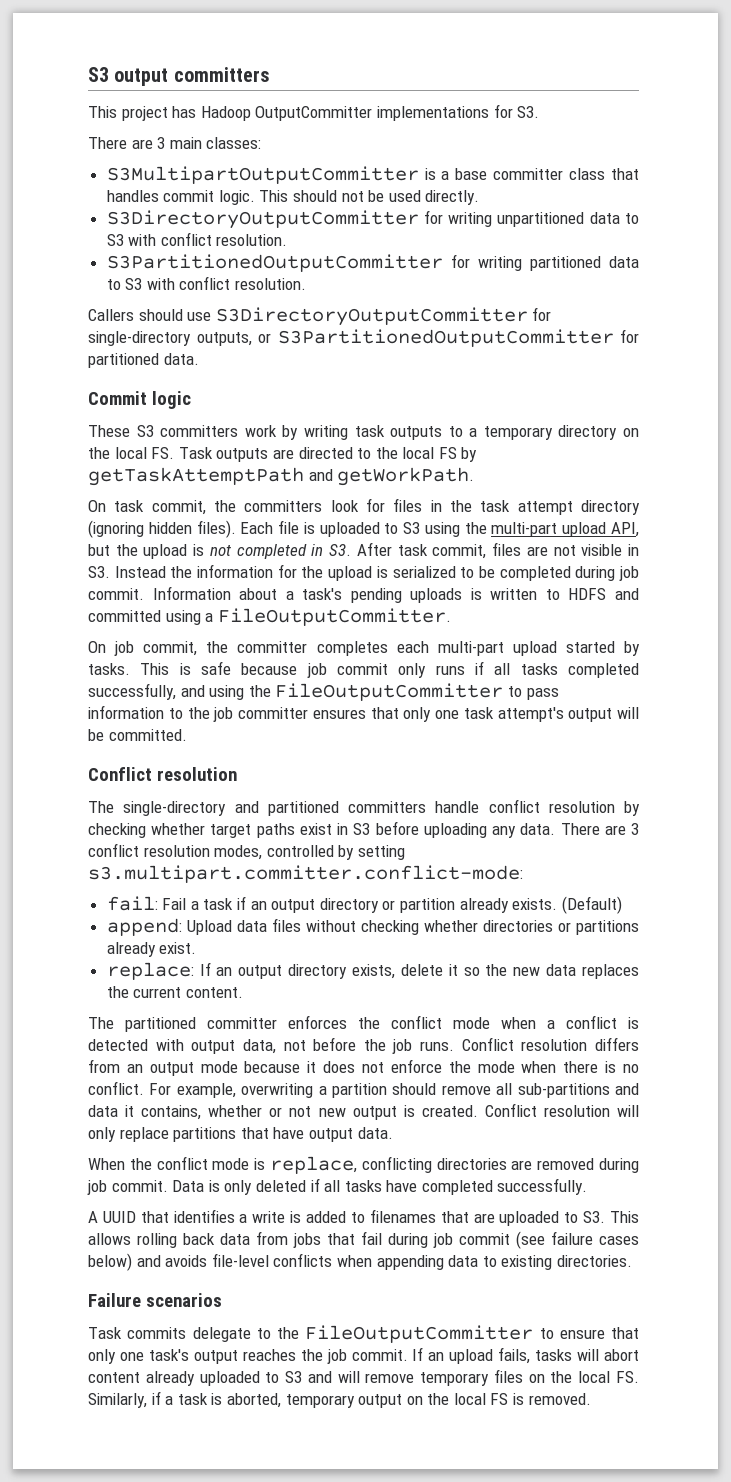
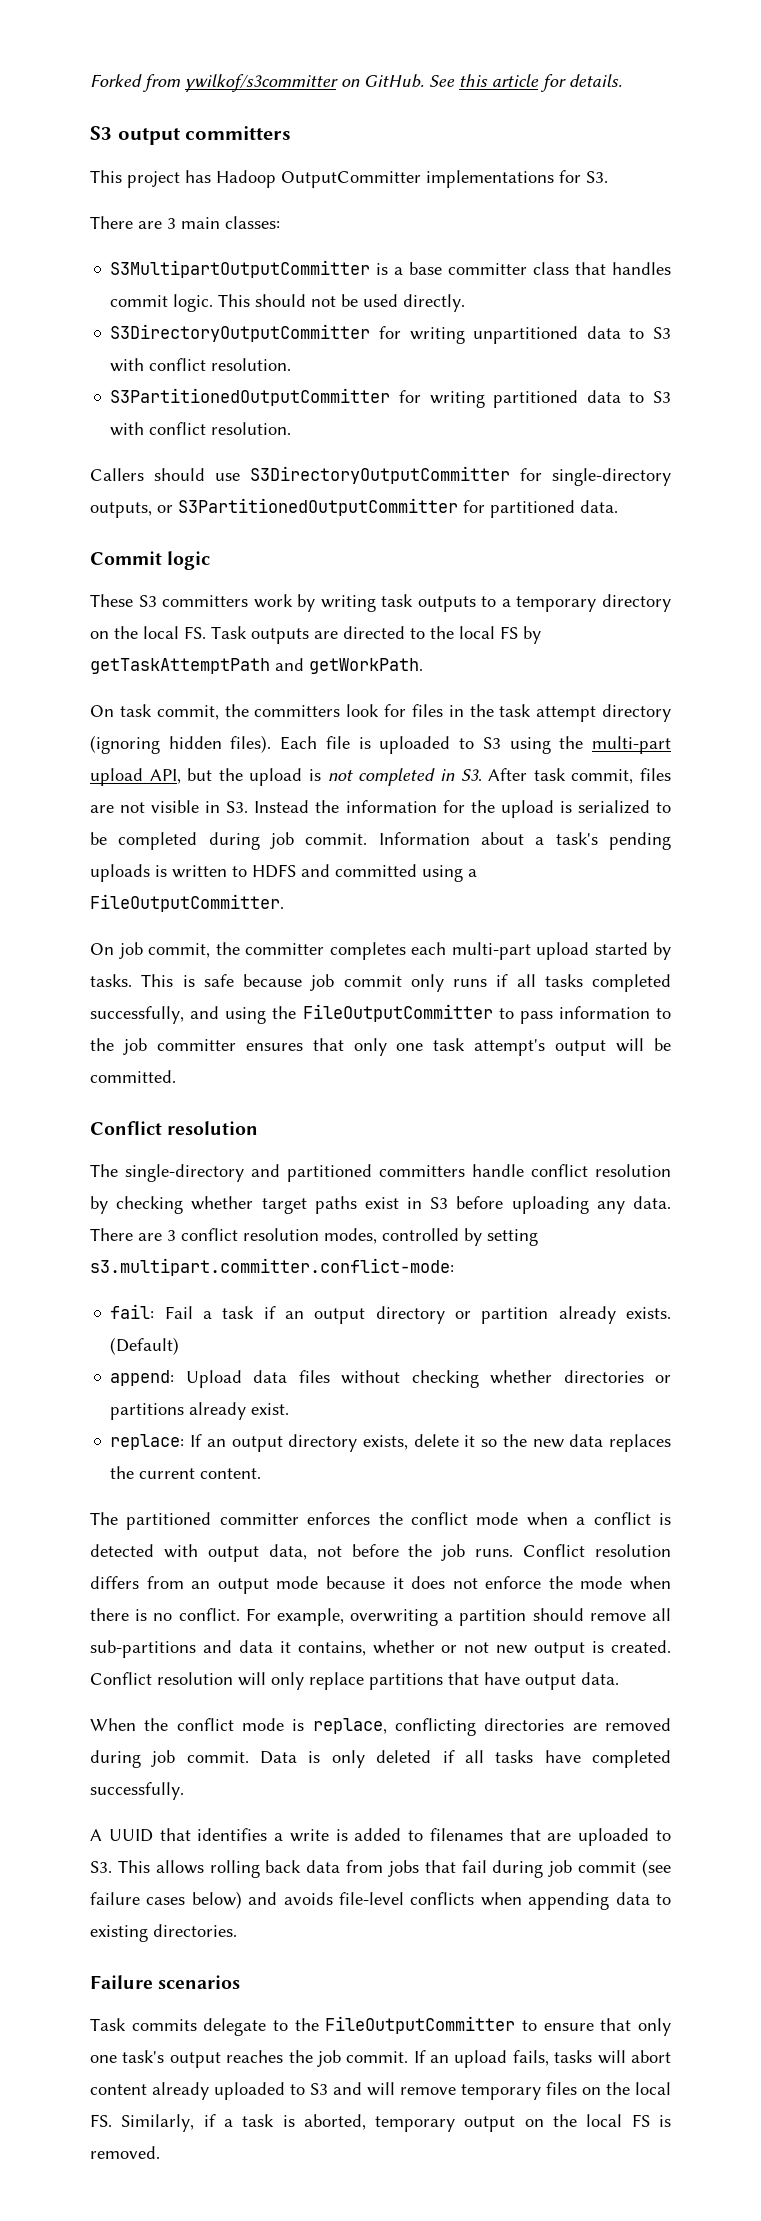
(88, 74) none -> [90,74,622,92] Forked from ywilkof/s3committer on GitHub. See this article for details. //

